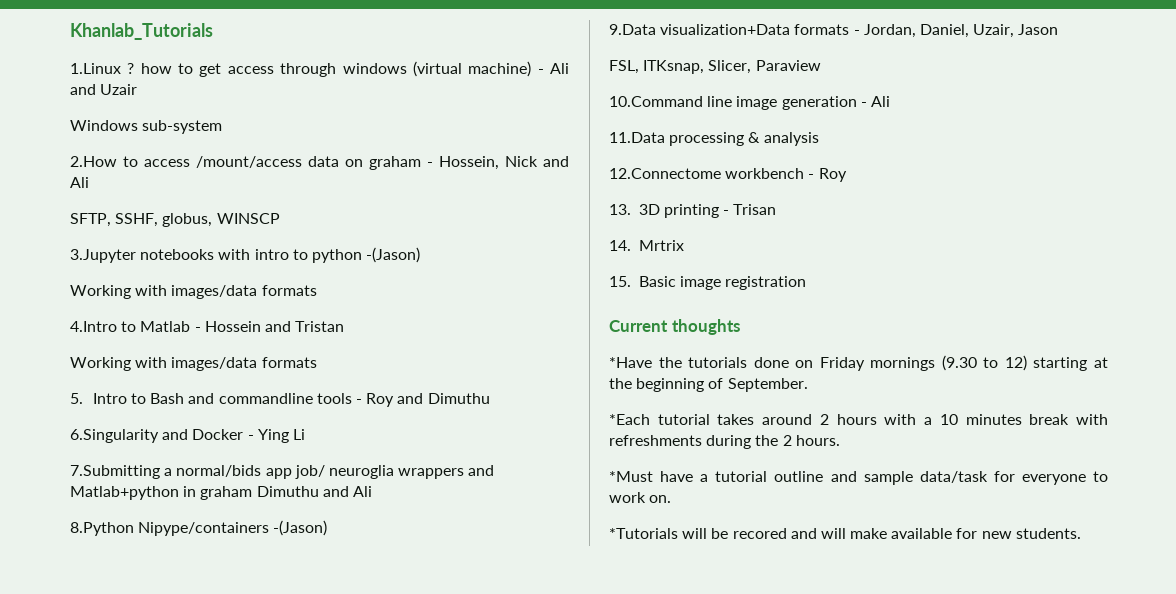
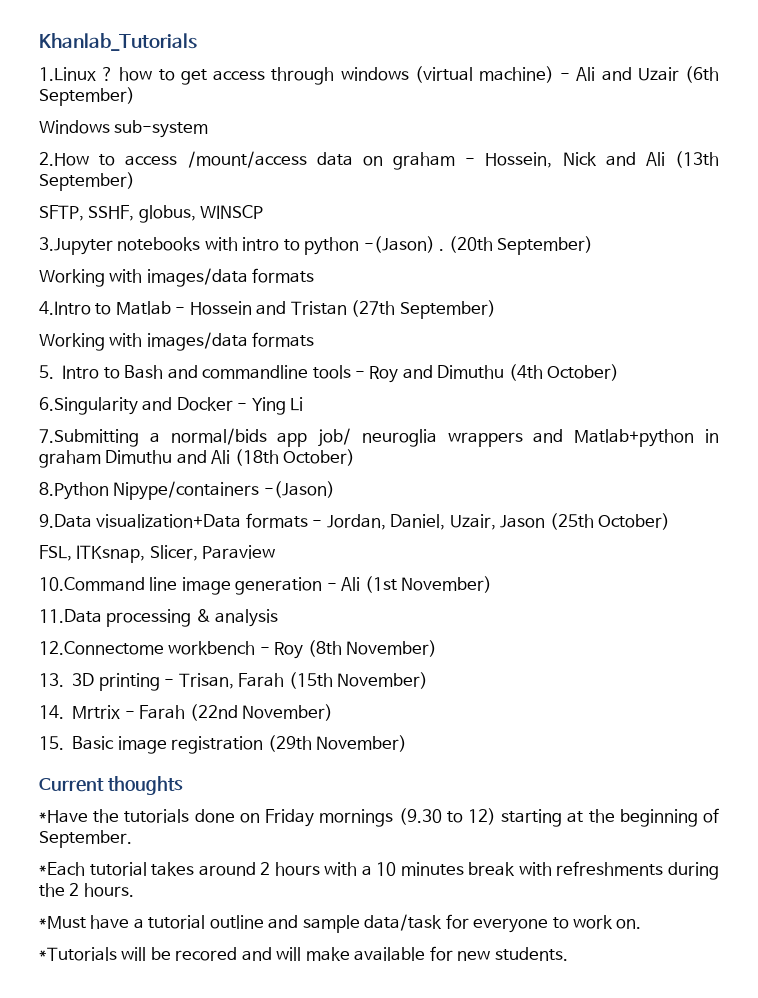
(138, 89) none -> [685,66,720,83] [39,87,135,106] (6th September)
(89, 182) none -> [675,151,719,168] [39,172,135,191] (13th September)
(421, 255) none -> [439,236,594,255] . (20th September)
(345, 326) none -> [351,300,496,319] (27th September)
(490, 398) none -> [508,364,620,381] (4th October)
(372, 491) none -> [234,449,356,466] (18th October)
(1059, 29) none -> [549,513,671,530] (25th October)
(890, 101) none -> [364,576,493,593] (1st November)
(847, 175) none -> [307,640,438,657] (8th November)
[733,204,777,215] [609,240,684,251] Trisan // 14. Mrtrix -> [178,672,428,689] [39,704,334,721] Trisan, Farah (15th November) // 14. Mrtrix - Farah (22nd November)
(807, 283) none -> [267,735,408,752] (29th November)

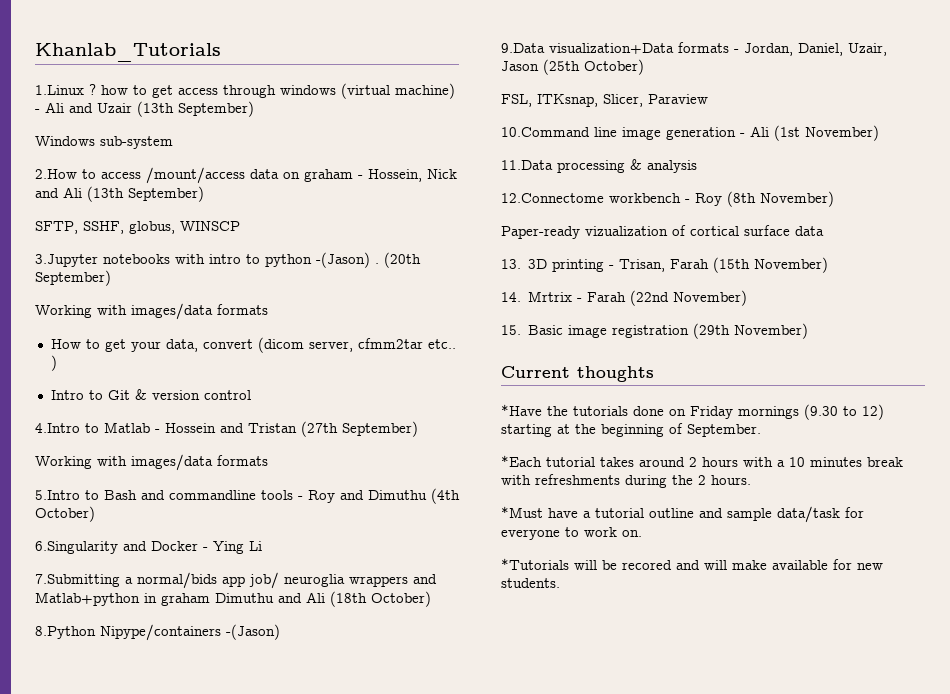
[685,66,720,83] (6th -> [137,101,174,117] (13th
(315, 275) none -> [50,337,456,353] [50,355,57,371] [50,389,251,400] // How to get your data, convert (dicom server, cfmm2tar etc.. ) // Intro to Git & version control
[39,365,100,379] 5. Intro -> [35,490,80,500] 5.Intro
(438, 648) none -> [501,225,824,239] // Paper-ready vizualization of cortical surface data

